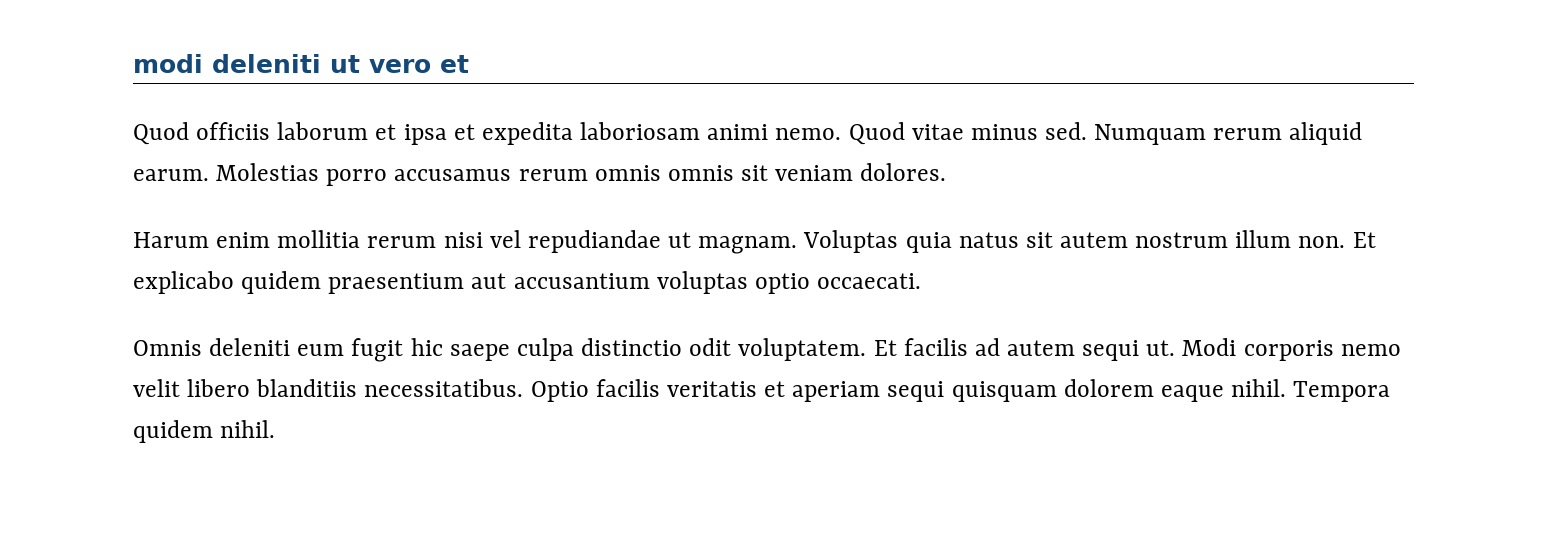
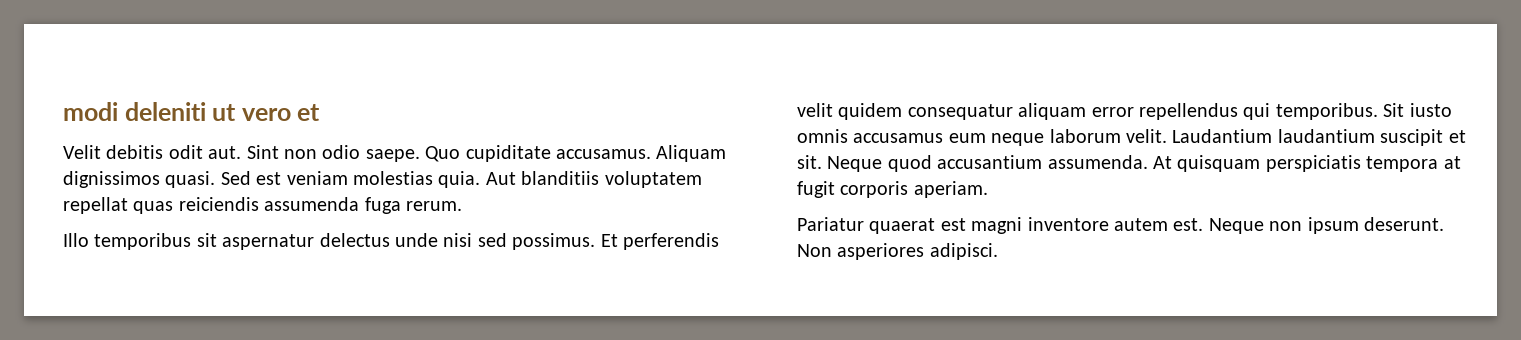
[133,122,1363,145] [133,163,947,186] [133,230,1376,254] [133,271,922,294] [133,338,1401,362] [133,379,1391,402] [133,420,276,443] Quod officiis laborum et ipsa et expedita laboriosam animi nemo. Quod vitae minus sed. Numquam rerum aliquid earum. Molestias porro accusamus rerum omnis omnis sit veniam dolores. // Harum enim mollitia rerum nisi vel repudiandae ut magnam. Voluptas quia natus sit autem nostrum illum non. Et explicabo quidem praesentium aut accusantium voluptas optio occaecati. // Omnis deleniti eum fugit hic saepe culpa distinctio odit voluptatem. Et facilis ad autem sequi ut. Modi corporis nemo velit libero blanditiis necessitatibus. Optio facilis veritatis et aperiam sequi quisquam dolorem eaque nihil. Tempora quidem nihil. -> [63,145,727,162] [63,171,702,188] [63,197,462,214] [63,233,719,250] [797,103,1452,120] [797,129,1466,146] [797,155,1461,172] [797,181,988,198] [797,217,1444,234] [797,243,998,260] Velit debitis odit aut. Sint non odio saepe. Quo cupiditate accusamus. Aliquam dignissimos quasi. Sed est veniam molestias quia. Aut blanditiis voluptatem repellat quas reiciendis assumenda fuga rerum. // Illo temporibus sit aspernatur delectus unde nisi sed possimus. Et perferendis velit quidem consequatur aliquam error repellendus qui temporibus. Sit iusto omnis accusamus eum neque laborum velit. Laudantium laudantium suscipit et sit. Neque quod accusantium assumenda. At quisquam perspiciatis tempora at fugit corporis aperiam. // Pariatur quaerat est magni inventore autem est. Neque non ipsum deserunt. Non asperiores adipisci.

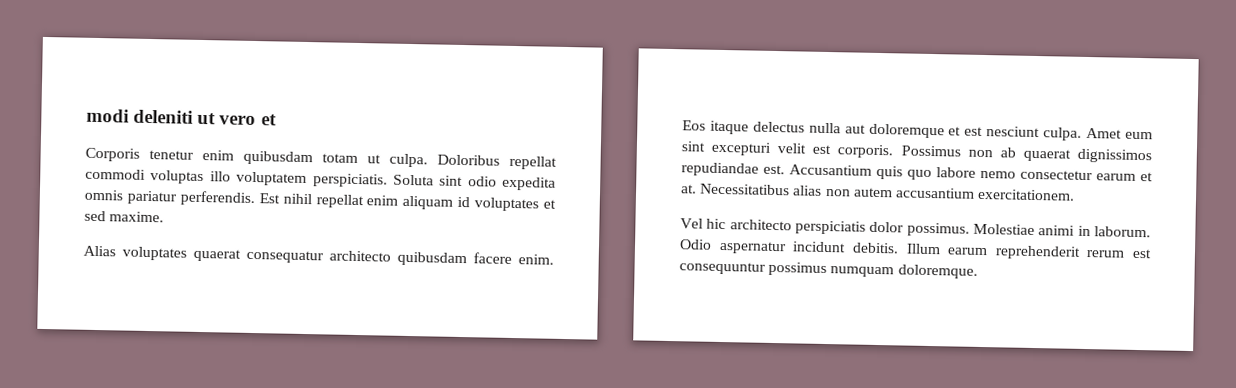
[63,145,727,162] [63,171,702,188] [63,197,462,214] [63,233,719,250] [797,103,1452,120] [797,129,1466,146] [797,155,1461,172] [797,181,988,198] [797,217,1444,234] [797,243,998,260] Velit debitis odit aut. Sint non odio saepe. Quo cupiditate accusamus. Aliquam dignissimos quasi. Sed est veniam molestias quia. Aut blanditiis voluptatem repellat quas reiciendis assumenda fuga rerum. // Illo temporibus sit aspernatur delectus unde nisi sed possimus. Et perferendis velit quidem consequatur aliquam error repellendus qui temporibus. Sit iusto omnis accusamus eum neque laborum velit. Laudantium laudantium suscipit et sit. Neque quod accusantium assumenda. At quisquam perspiciatis tempora at fugit corporis aperiam. // Pariatur quaerat est magni inventore autem est. Neque non ipsum deserunt. Non asperiores adipisci. -> [85,147,557,170] [85,168,556,191] [84,189,556,212] [84,210,165,223] [83,245,554,267] [682,120,1153,141] [681,141,1152,164] [681,162,1153,182] [681,183,1076,201] [680,218,1151,238] [679,239,1152,260] [679,261,978,279] Corporis tenetur enim quibusdam totam ut culpa. Doloribus repellat commodi voluptas illo voluptatem perspiciatis. Soluta sint odio expedita omnis pariatur perferendis. Est nihil repellat enim aliquam id voluptates et sed maxime. // Alias voluptates quaerat consequatur architecto quibusdam facere enim. Eos itaque delectus nulla aut doloremque et est nesciunt culpa. Amet eum sint excepturi velit est corporis. Possimus non ab quaerat dignissimos repudiandae est. Accusantium quis quo labore nemo consectetur earum et at. Necessitatibus alias non autem accusantium exercitationem. // Vel hic architecto perspiciatis dolor possimus. Molestiae animi in laborum. Odio aspernatur incidunt debitis. Illum earum reprehenderit rerum est consequuntur possimus numquam doloremque.

